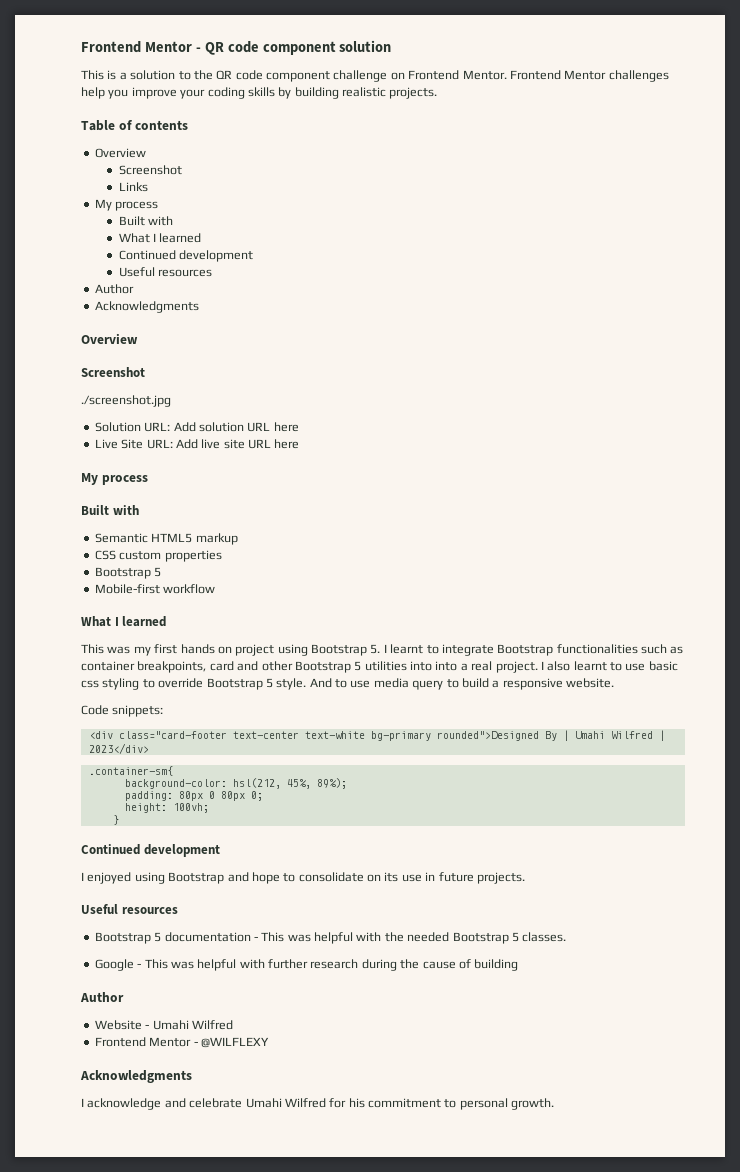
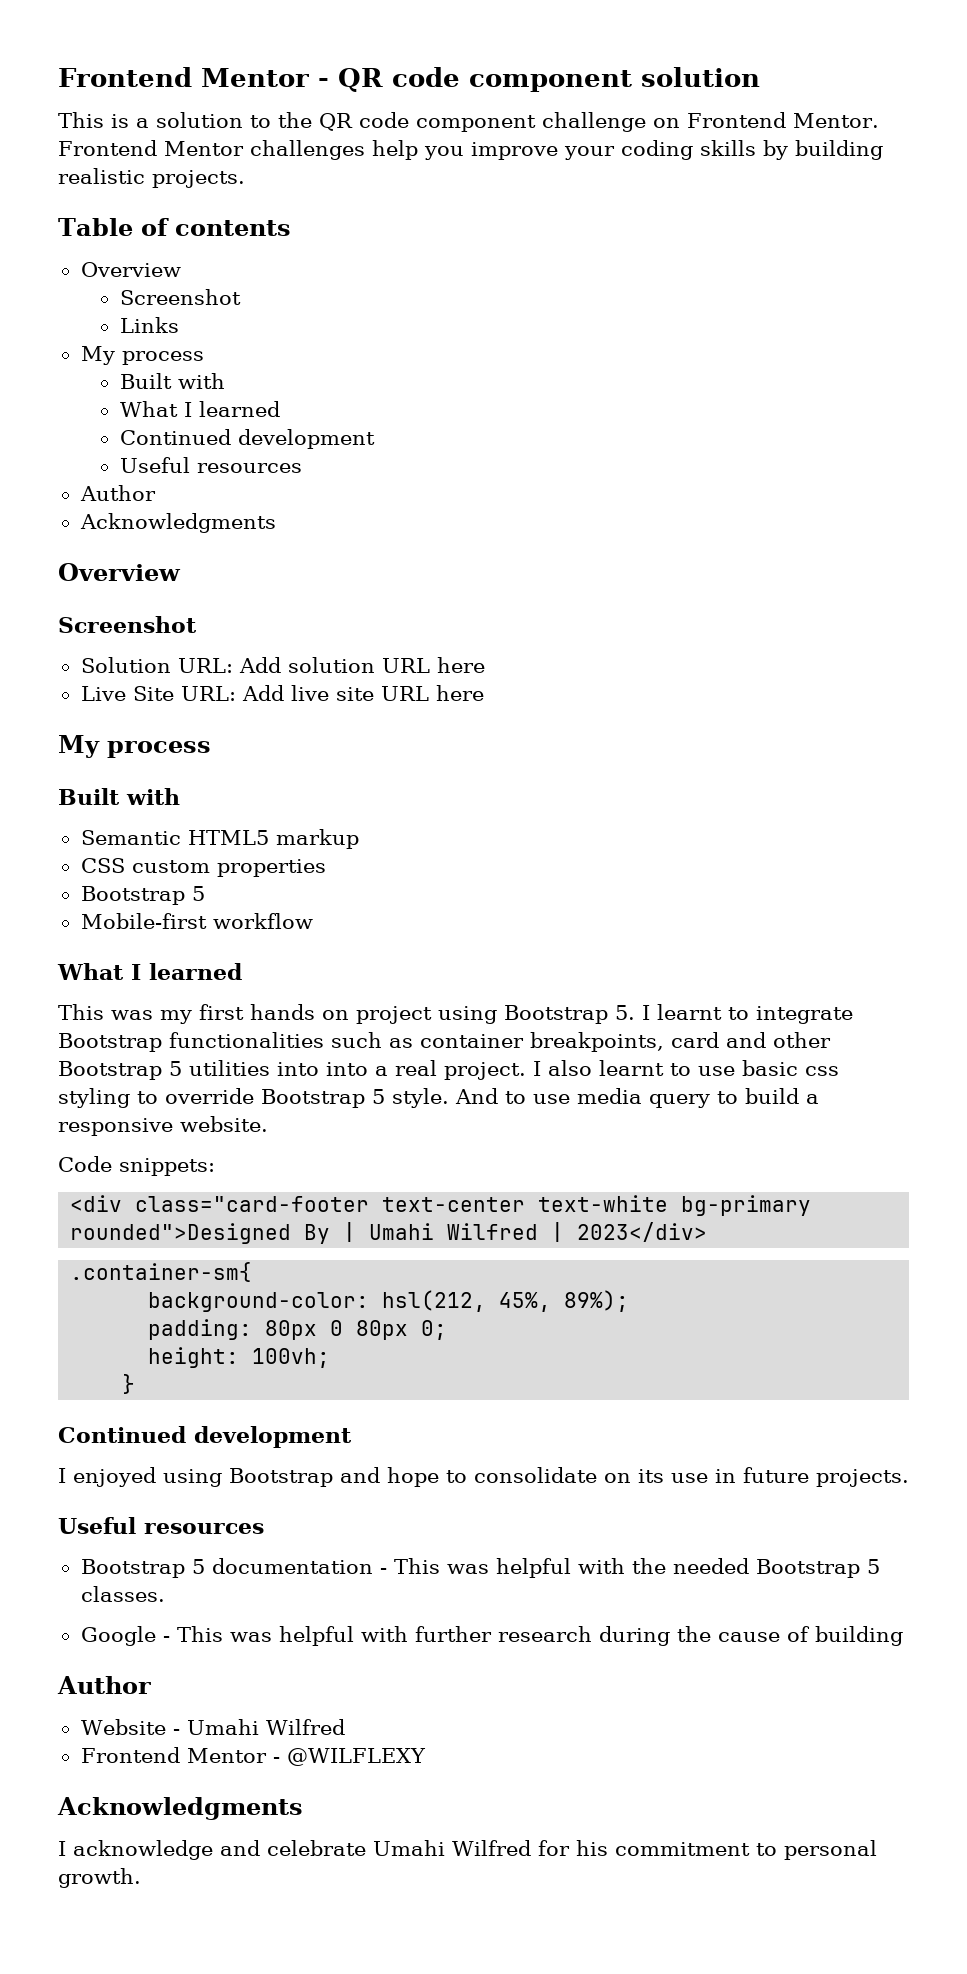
[81,395,171,407] // ./screenshot.jpg -> (197, 624) none

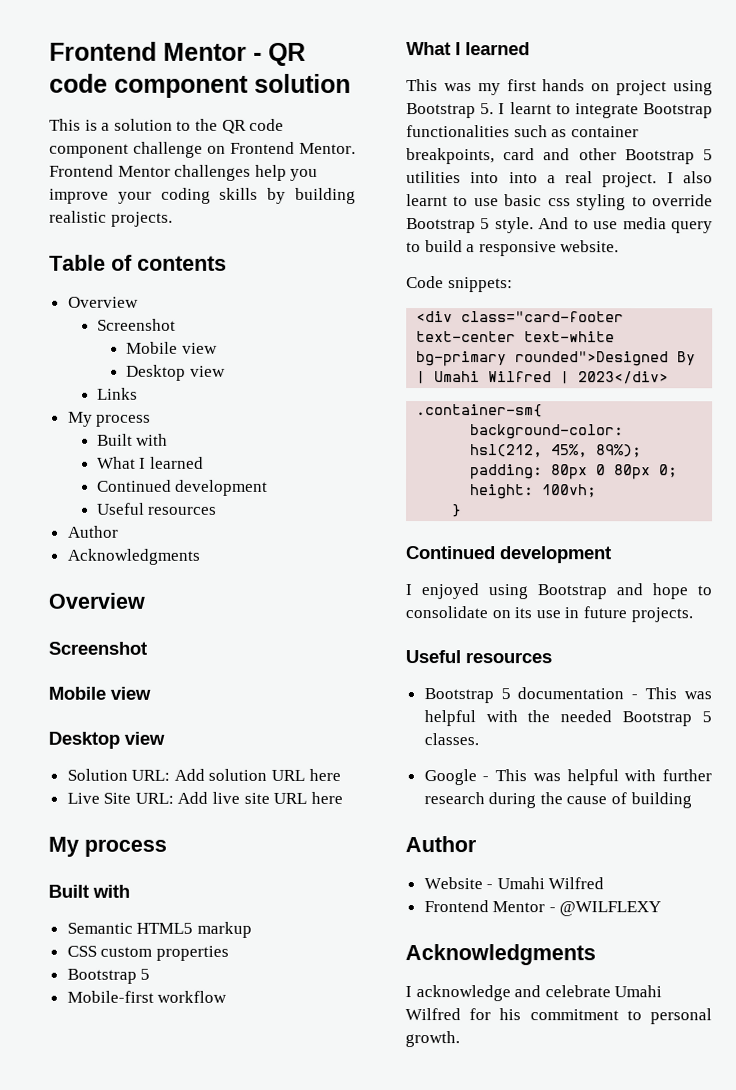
(241, 297) none -> [125,341,218,354] [125,364,226,381] // Mobile view // Desktop view
(197, 624) none -> [48,686,151,700] [48,731,165,749] // Mobile view // Desktop view

